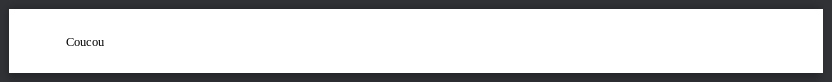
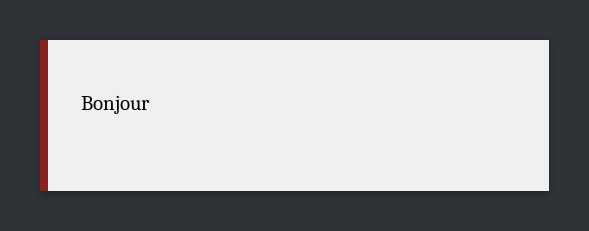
[66,38,105,46] Coucou -> [81,95,150,114] Bonjour

